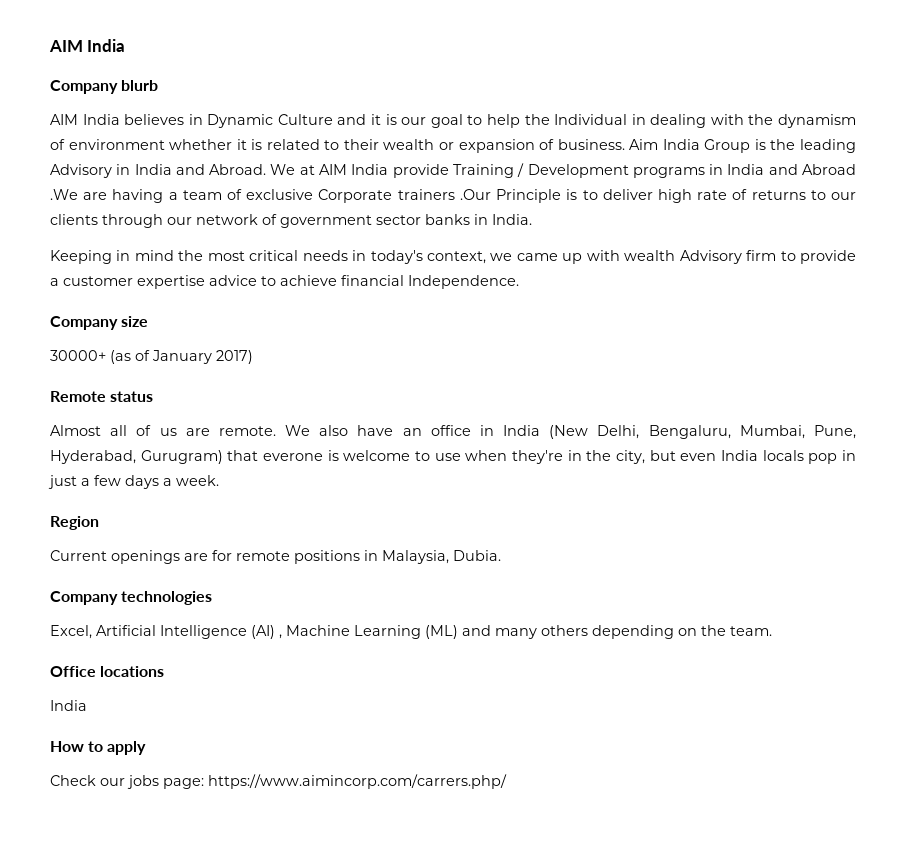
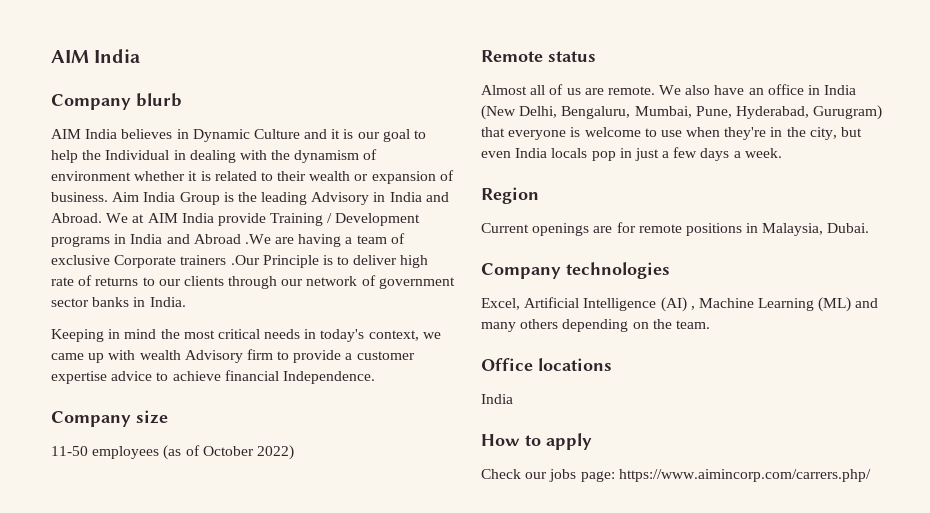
[50,350,253,364] 30000+ (as of January 2017) -> [51,445,294,460] 11-50 employees (as of October 2022)
[263,453,323,461] everone -> [508,130,567,140] everyone
[453,550,501,561] Dubia. -> [827,223,870,233] Dubai.

